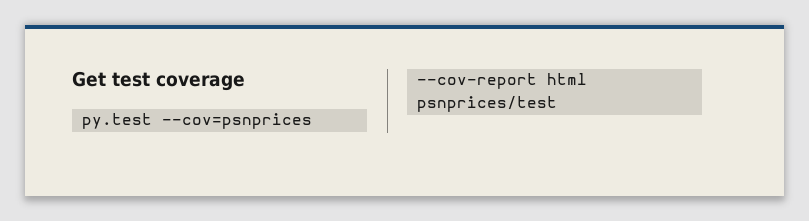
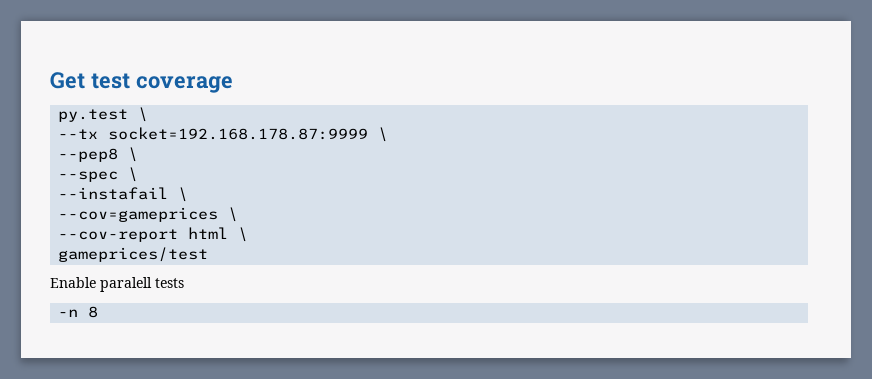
[161,113,312,129] [416,73,587,89] [416,96,557,112] --cov=psnprices --cov-report html psnprices/test -> [138,107,149,122] [58,127,389,142] [58,147,139,162] [58,167,139,182] [58,187,189,202] [58,207,239,222] [58,227,249,242] [58,247,209,262] [50,277,184,292] [58,306,99,318] \ // --tx socket=192.168.178.87:9999 \ // --pep8 \ // --spec \ // --instafail \ // --cov=gameprices \ // --cov-report html \ // gameprices/test // Enable paralell tests // -n 8

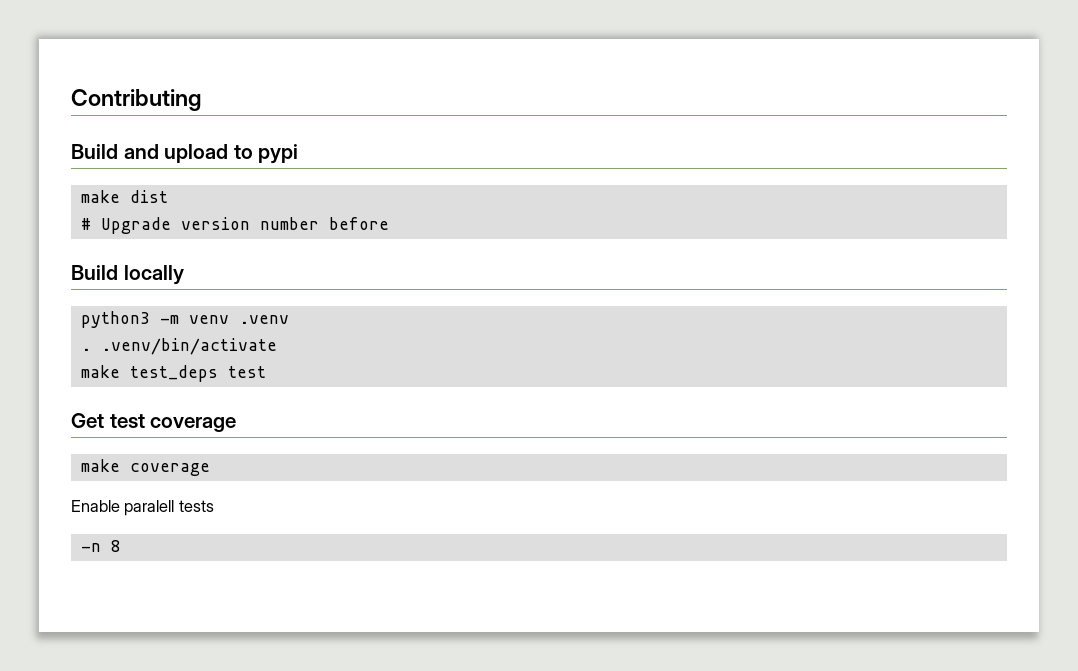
[50,72,233,93] [58,107,149,122] [58,127,389,142] [58,147,139,162] [58,167,139,182] [58,187,189,202] [58,207,239,222] [58,227,249,242] [58,247,209,262] Get test coverage // py.test \ // --tx socket=192.168.178.87:9999 \ // --pep8 \ // --spec \ // --instafail \ // --cov=gameprices \ // --cov-report html \ // gameprices/test -> [71,89,202,111] [71,144,299,164] [80,190,168,203] [80,217,389,234] [71,265,184,285] [80,311,289,328] [80,338,277,355] [80,365,266,382] [71,413,237,432] [80,459,210,476] Contributing // Build and upload to pypi // make dist // # Upgrade version number before // Build locally // python3 -m venv .venv // . .venv/bin/activate // make test_deps test // Get test coverage // make coverage

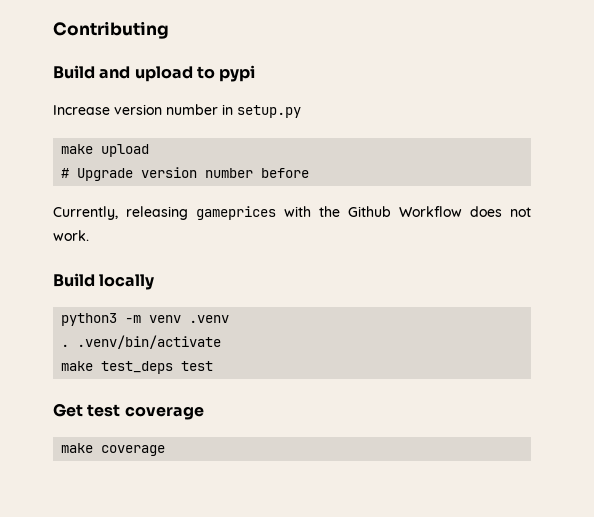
[80,190,168,203] // make dist -> [53,104,301,118] [61,144,150,157] // Increase version number in setup.py // make upload
(389, 223) none -> [53,206,531,220] [53,230,89,241] // Currently, releasing gameprices with the Github Workflow does not work.
[71,500,214,516] [80,540,121,552] // Enable paralell tests // -n 8 -> (166, 450) none

